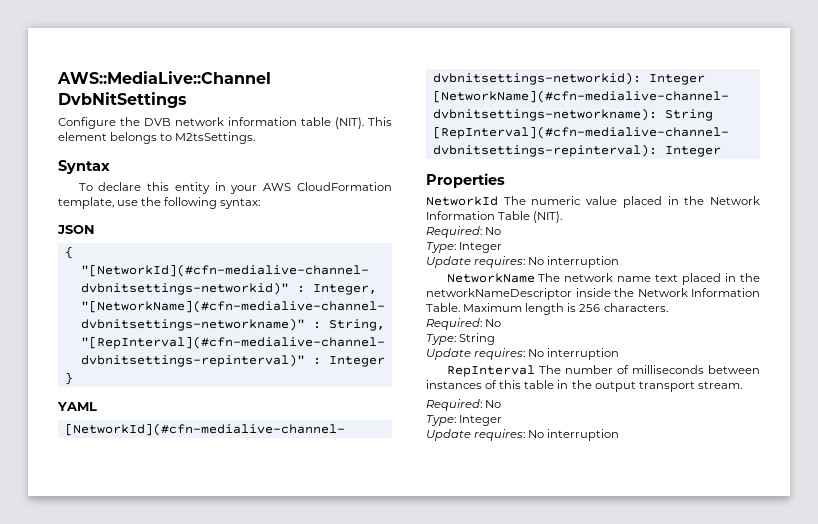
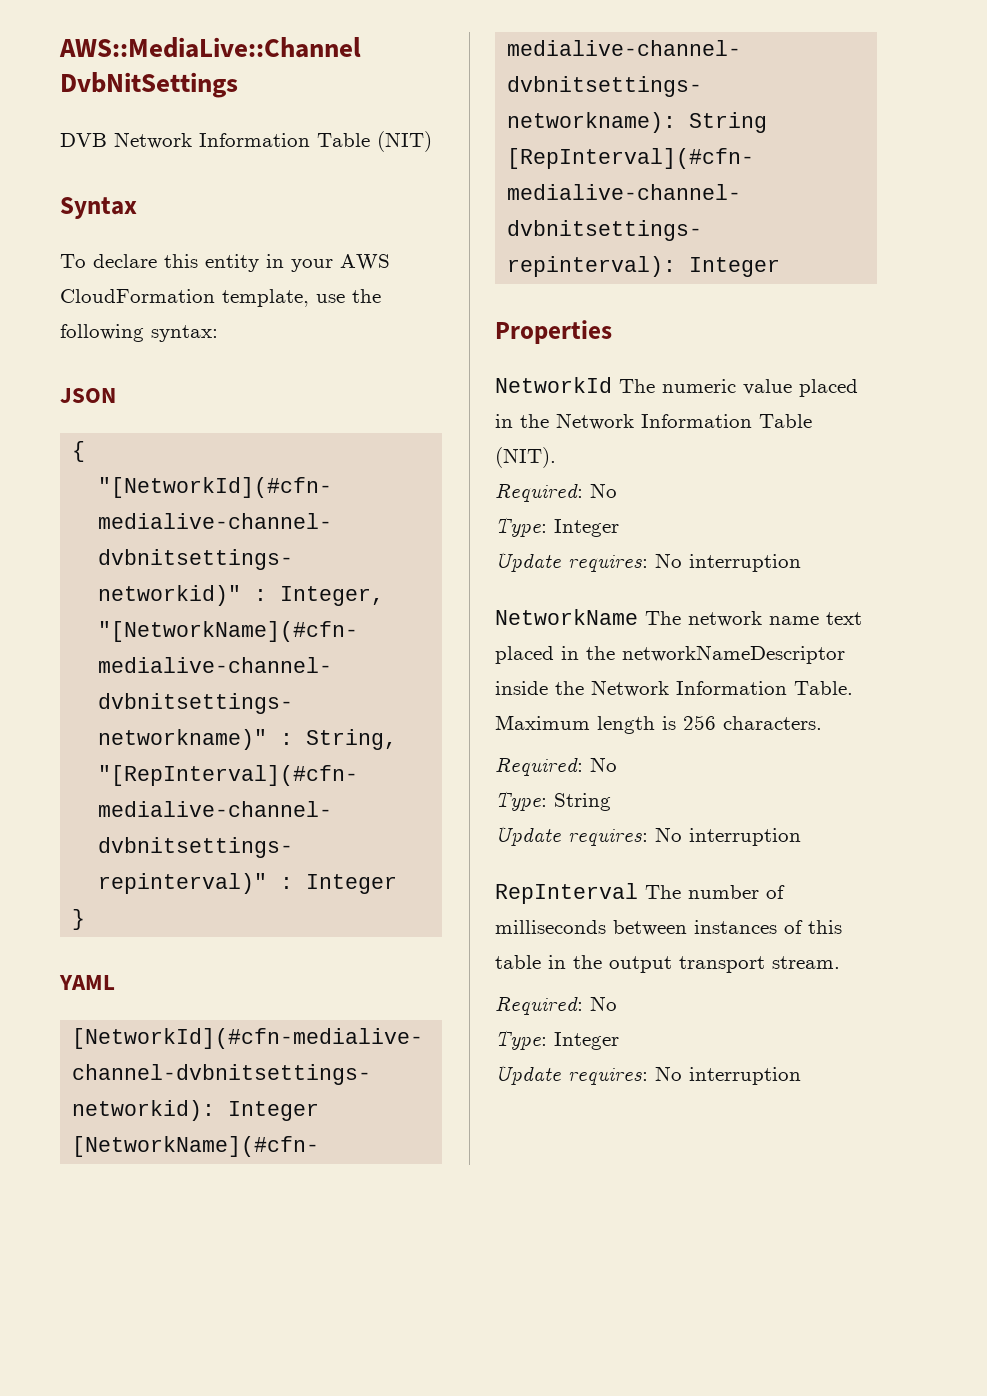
[58,117,392,129] [58,132,256,144] Configure the DVB network information table (NIT). This element belongs to M2tsSettings. -> [60,131,432,152] DVB Network Information Table (NIT)

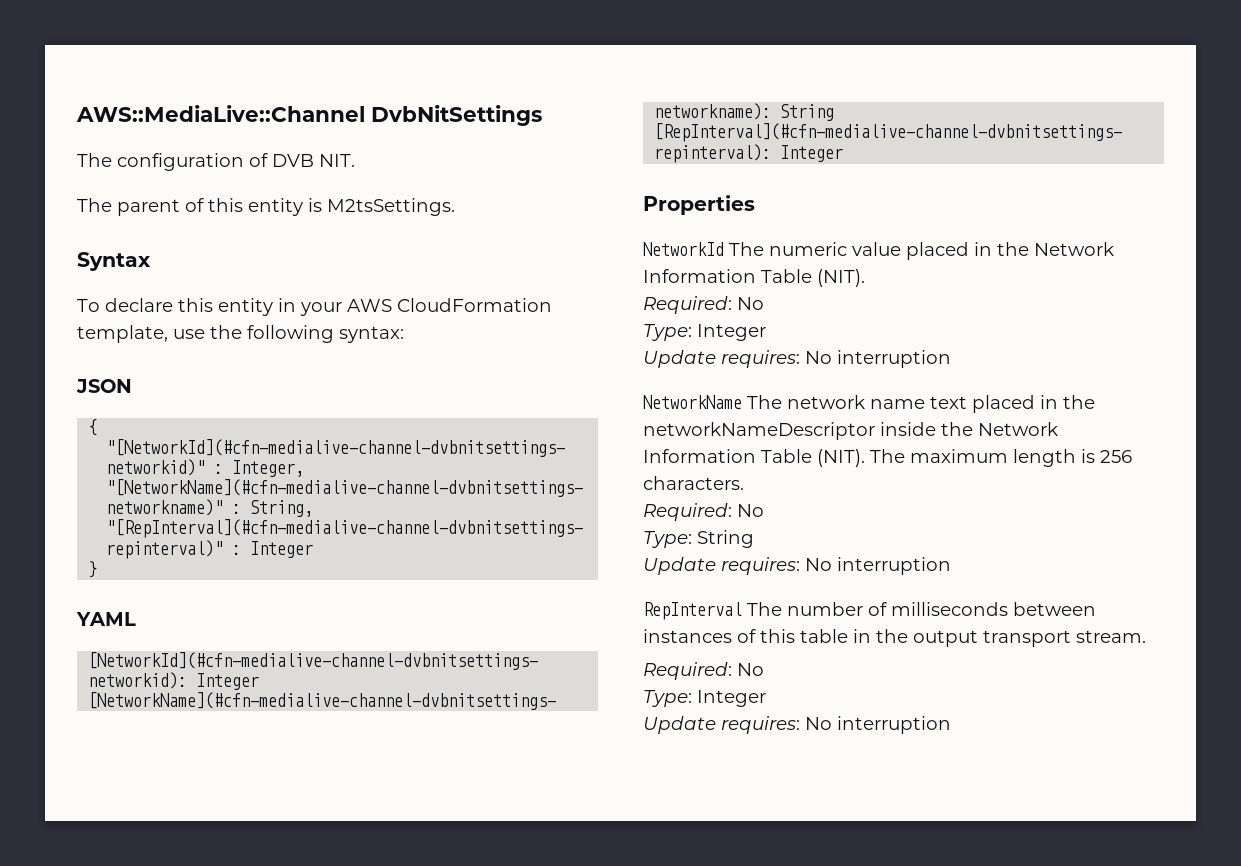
[60,131,432,152] DVB Network Information Table (NIT) -> [77,153,355,171] [77,198,455,216] The configuration of DVB NIT. // The parent of this entity is M2tsSettings.
[794,681,853,695] [495,715,590,730] Table. Maximum -> [761,449,1008,467] Table (NIT). The maximum

